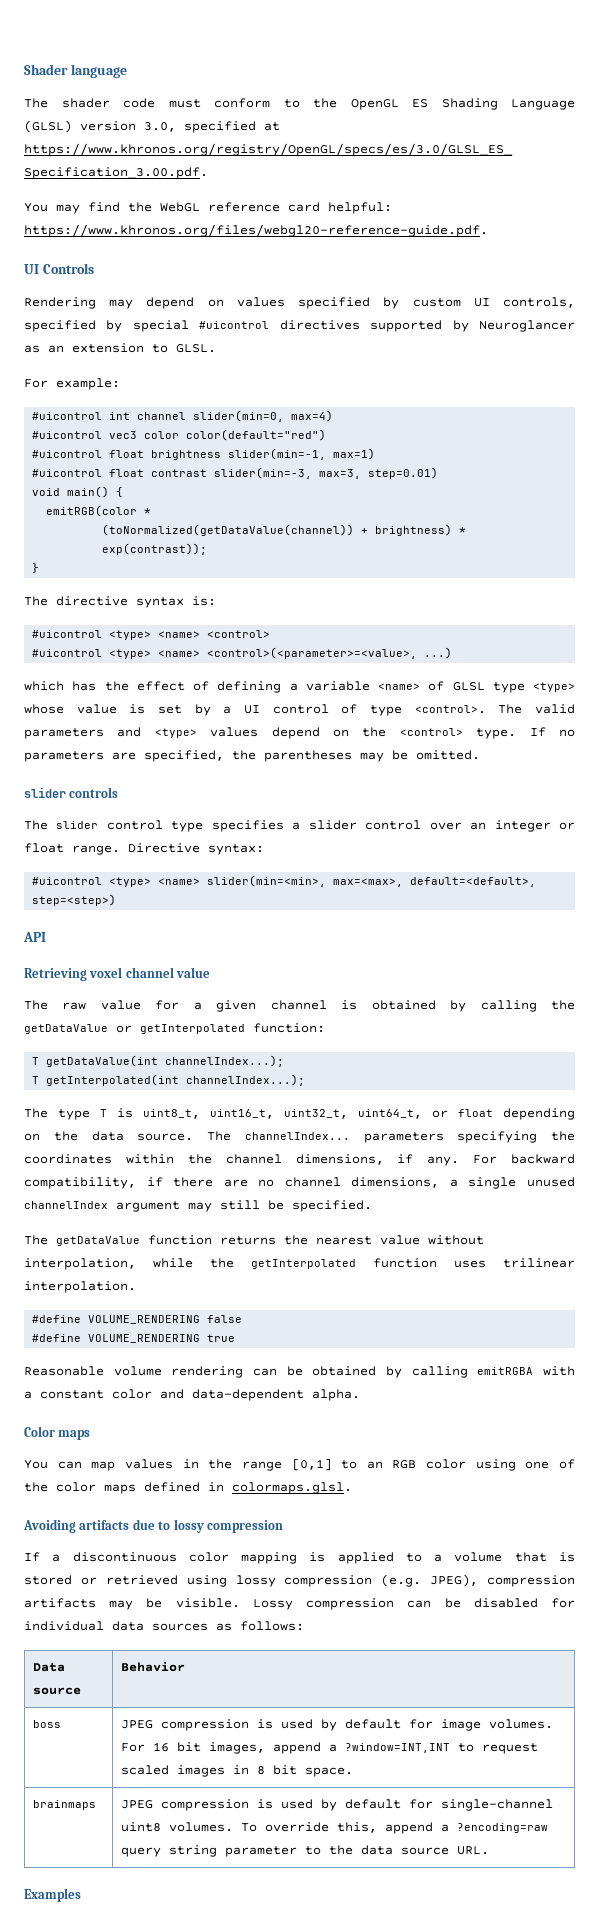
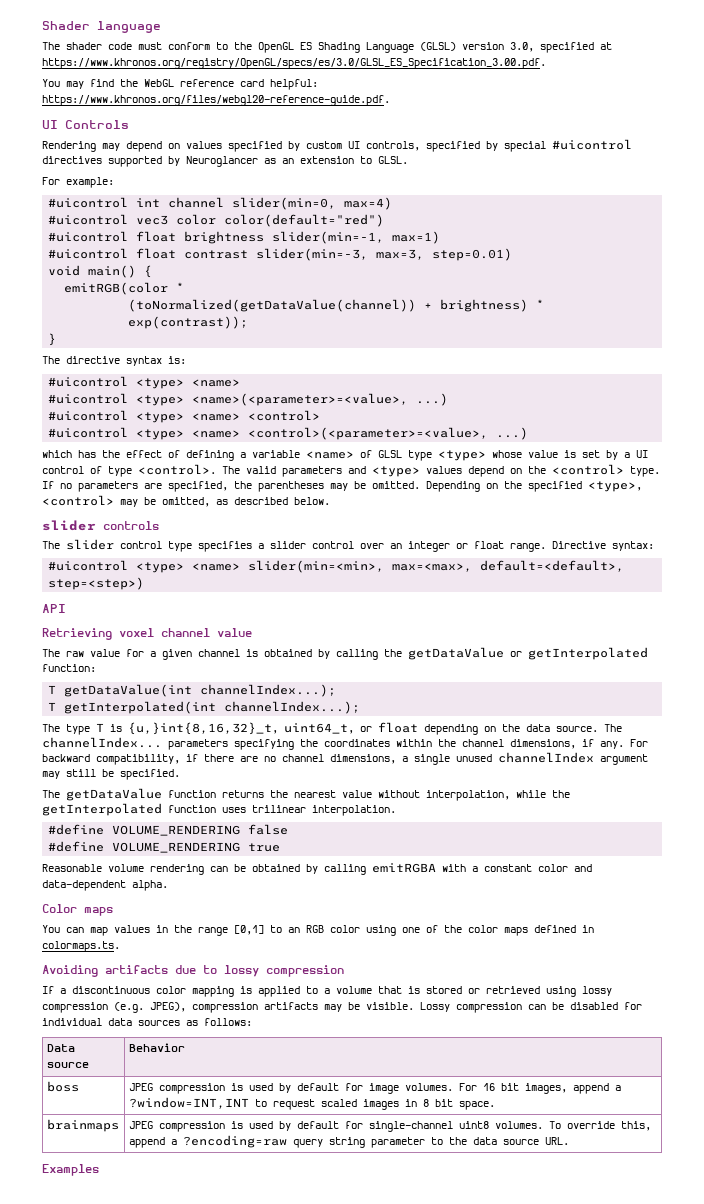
(201, 634) none -> [48,393,449,406] [48,410,241,423] // #uicontrol <type> <name>(<parameter>=<value>, ...) // #uicontrol <type> <name>
(480, 755) none -> [426,481,642,492] [42,495,330,507] Depending on the specified <type>, <control> may be omitted, as described below.
[143,1109,348,1119] uint8_t, uint16_t, uint32_t, -> [128,722,278,735] {u,}int{8,16,32}_t,
[232,1482,352,1494] colormaps.glsl. -> [42,941,120,952] colormaps.ts.

